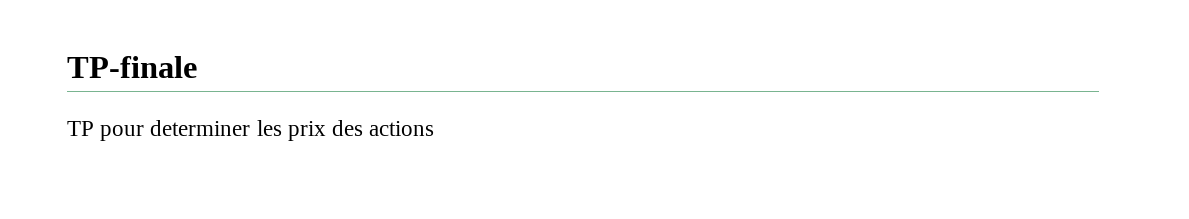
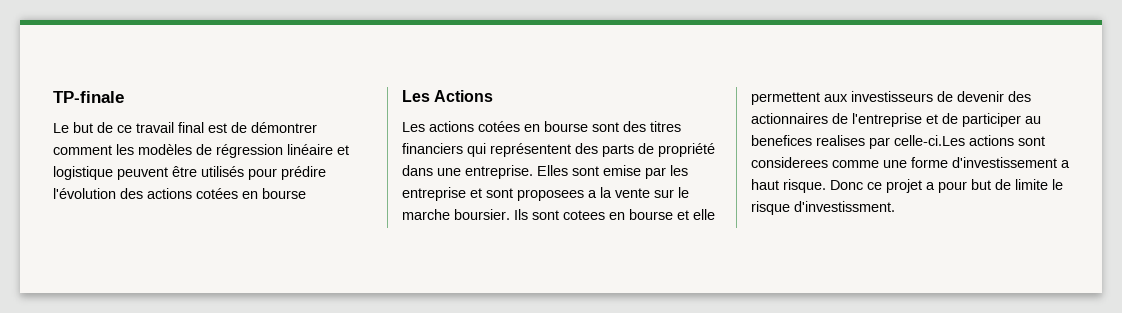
[67,120,435,141] TP pour determiner les prix des actions -> [53,122,317,133] [53,144,349,158] [53,166,326,180] [53,188,306,199] [402,90,494,102] [402,121,681,132] [402,143,715,157] [402,165,688,179] [402,187,689,201] [402,209,715,220] [751,91,1031,105] [751,113,1041,127] [751,135,1045,149] [751,157,1070,168] [751,179,1063,193] [751,201,895,215] Le but de ce travail final est de démontrer comment les modèles de régression linéaire et logistique peuvent être utilisés pour prédire l'évolution des actions cotées en bourse // Les Actions // Les actions cotées en bourse sont des titres financiers qui représentent des parts de propriété dans une entreprise. Elles sont emise par les entreprise et sont proposees a la vente sur le marche boursier. Ils sont cotees en bourse et elle permettent aux investisseurs de devenir des actionnaires de l'entreprise et de participer au benefices realises par celle-ci.Les actions sont considerees comme une forme d'investissement a haut risque. Donc ce projet a pour but de limite le risque d'investissment.

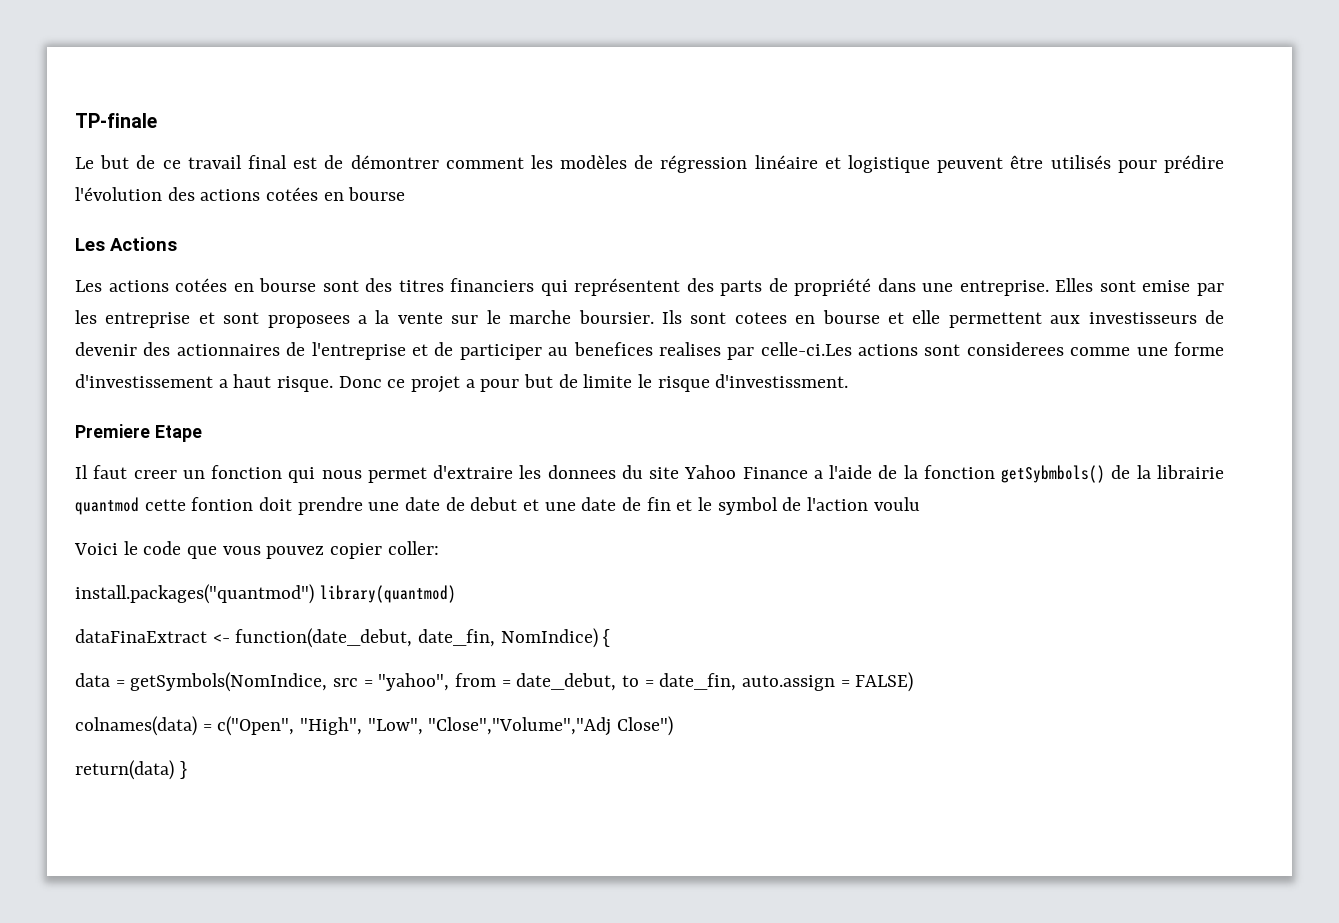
(895, 206) none -> [75,424,202,442] [75,465,1224,483] [75,497,920,515] [74,541,439,559] [75,584,456,604] [75,628,611,648] [75,672,914,692] [75,716,674,736] [75,760,187,780] // Premiere Etape // Il faut creer un fonction qui nous permet d'extraire les donnees du site Yahoo Finance a l'aide de la fonction getSybmbols() de la librairie quantmod cette fontion doit prendre une date de debut et une date de fin et le symbol de l'action voulu // Voici le code que vous pouvez copier coller: // install.packages("quantmod") library(quantmod) // dataFinaExtract <- function(date_debut, date_fin, NomIndice) { // data = getSymbols(NomIndice, src = "yahoo", from = date_debut, to = date_fin, auto.assign = FALSE) // colnames(data) = c("Open", "High", "Low", "Close","Volume","Adj Close") // return(data) }

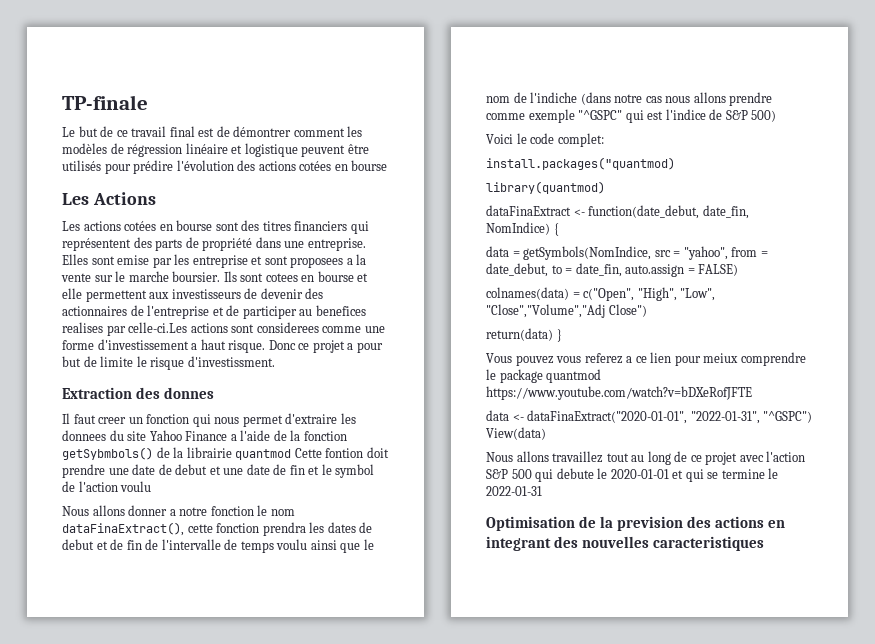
[75,424,202,442] Premiere Etape -> [62,387,215,399] Extraction des donnes
[144,499,186,511] cette -> [294,448,322,458] Cette
[74,541,439,559] [75,584,314,604] Voici le code que vous pouvez copier coller: // install.packages("quantmod") -> [62,505,295,516] [62,522,373,536] [62,539,374,553] [486,92,773,106] [486,109,777,123] [486,133,604,147] [486,157,675,170] Nous allons donner a notre fonction le nom dataFinaExtract(), cette fonction prendra les dates de debut et de fin de l'intervalle de temps voulu ainsi que le nom de l'indiche (dans notre cas nous allons prendre comme exemple "^GSPC" qui est l'indice de S&P 500) // Voici le code complet: // install.packages("quantmod) //
(187, 770) none -> [486,352,806,366] [486,369,602,383] [486,386,752,400] [486,410,813,424] [486,427,546,440] [486,451,806,465] [486,468,779,482] [486,486,542,496] [486,516,786,531] [486,536,765,551] // Vous pouvez vous referez a ce lien pour meiux comprendre le package quantmod https://www.youtube.com/watch?v=bDXeRofJFTE // data <- dataFinaExtract("2020-01-01", "2022-01-31", "^GSPC") View(data) // Nous allons travaillez tout au long de ce projet avec l'action S&P 500 qui debute le 2020-01-01 et qui se termine le 2022-01-31 // Optimisation de la prevision des actions en integrant des nouvelles caracteristiques

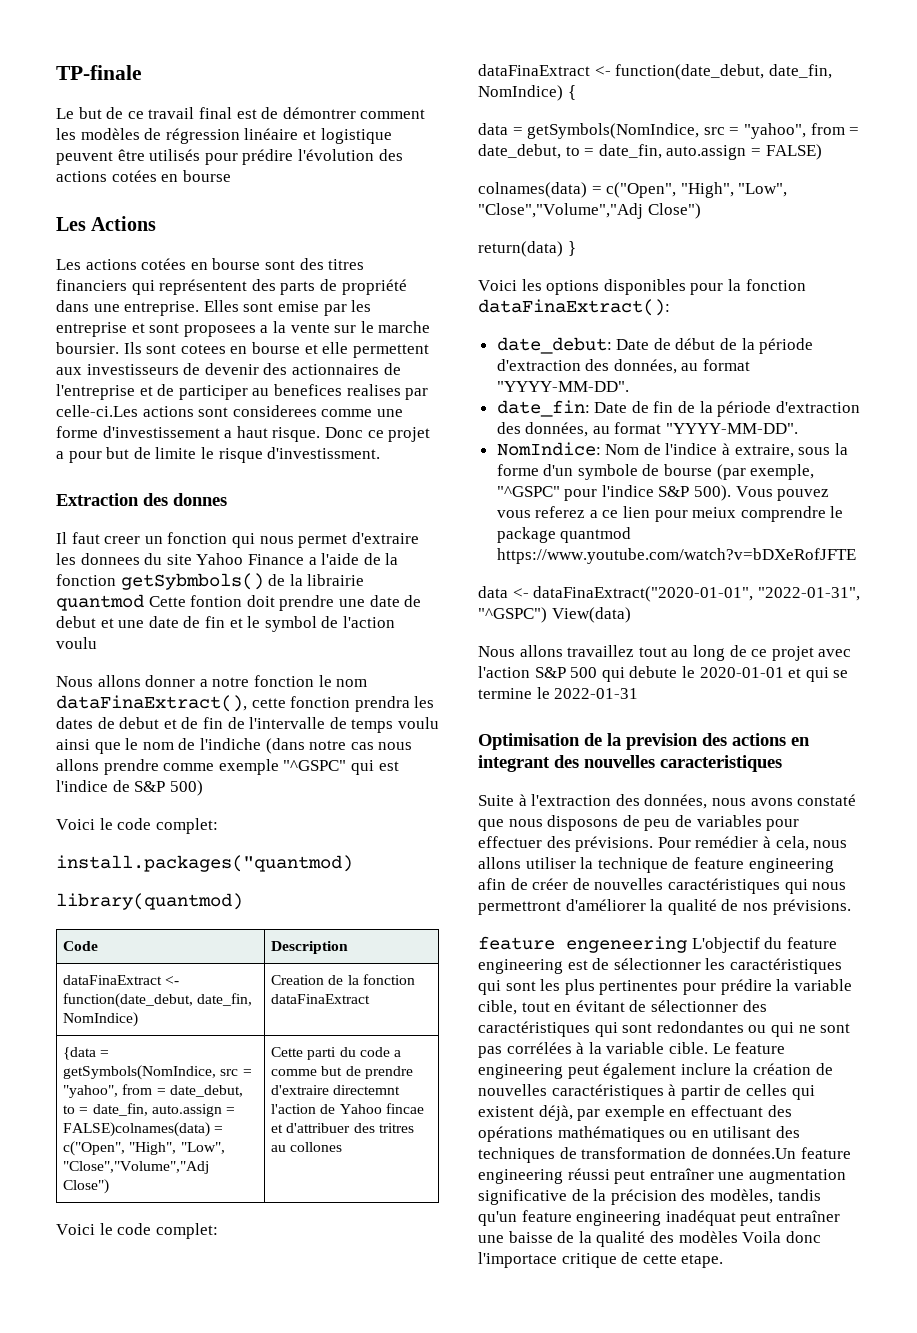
(605, 187) none -> [63,941,99,951] [271,941,349,954] [63,975,180,985] [63,993,253,1008] [63,1012,139,1027] [271,974,415,985] [271,994,371,1004] [63,1047,110,1060] [63,1065,252,1080] [63,1084,243,1098] [63,1103,236,1117] [63,1122,224,1137] [63,1141,225,1156] [63,1161,210,1174] [63,1179,110,1194] [271,1047,402,1060] [271,1066,413,1079] [271,1085,401,1095] [271,1103,424,1114] [271,1123,414,1133] [271,1142,343,1152] [56,1223,218,1239] // Code | Description // dataFinaExtract <- function(date_debut, date_fin, NomIndice) | Creation de la fonction dataFinaExtract // {data = getSymbols(NomIndice, src = "yahoo", from = date_debut, to = date_fin, auto.assign = FALSE)colnames(data) = c("Open", "High", "Low", "Close","Volume","Adj Close") | Cette parti du code a comme but de prendre d'extraire directemnt l'action de Yahoo fincae et d'attribuer des tritres au collones // Voici le code complet:
(562, 335) none -> [478,279,806,295] [478,299,670,316] [496,337,814,354] [496,359,751,374] [496,381,629,392] [496,400,860,417] [496,422,799,437] [496,442,848,458] [496,464,815,480] [496,485,732,501] Voici les options disponibles pour la fonction dataFinaExtract(): // date_debut: Date de début de la période d'extraction des données, au format "YYYY-MM-DD". // date_fin: Date de fin de la période d'extraction des données, au format "YYYY-MM-DD". // NomIndice: Nom de l'indice à extraire, sous la forme d'un symbole de bourse (par exemple, "^GSPC" pour l'indice S&P 500).
(765, 543) none -> [478,794,857,809] [478,815,800,831] [478,836,848,852] [478,857,834,873] [478,878,847,894] [478,899,851,915] [478,936,837,953] [478,958,842,974] [478,979,852,995] [478,1000,767,1015] [478,1021,851,1037] [478,1042,786,1058] [478,1063,833,1079] [478,1084,815,1100] [478,1105,792,1121] [478,1126,800,1142] [478,1147,851,1163] [478,1168,846,1184] [478,1189,821,1205] [478,1210,840,1226] [478,1231,821,1247] [478,1252,724,1268] // Suite à l'extraction des données, nous avons constaté que nous disposons de peu de variables pour effectuer des prévisions. Pour remédier à cela, nous allons utiliser la technique de feature engineering afin de créer de nouvelles caractéristiques qui nous permettront d'améliorer la qualité de nos prévisions. // feature engeneering L'objectif du feature engineering est de sélectionner les caractéristiques qui sont les plus pertinentes pour prédire la variable cible, tout en évitant de sélectionner des caractéristiques qui sont redondantes ou qui ne sont pas corrélées à la variable cible. Le feature engineering peut également inclure la création de nouvelles caractéristiques à partir de celles qui existent déjà, par exemple en effectuant des opérations mathématiques ou en utilisant des techniques de transformation de données.Un feature engineering réussi peut entraîner une augmentation significative de la précision des modèles, tandis qu'un feature engineering inadéquat peut entraîner une baisse de la qualité des modèles Voila donc l'importace critique de cette etape.

